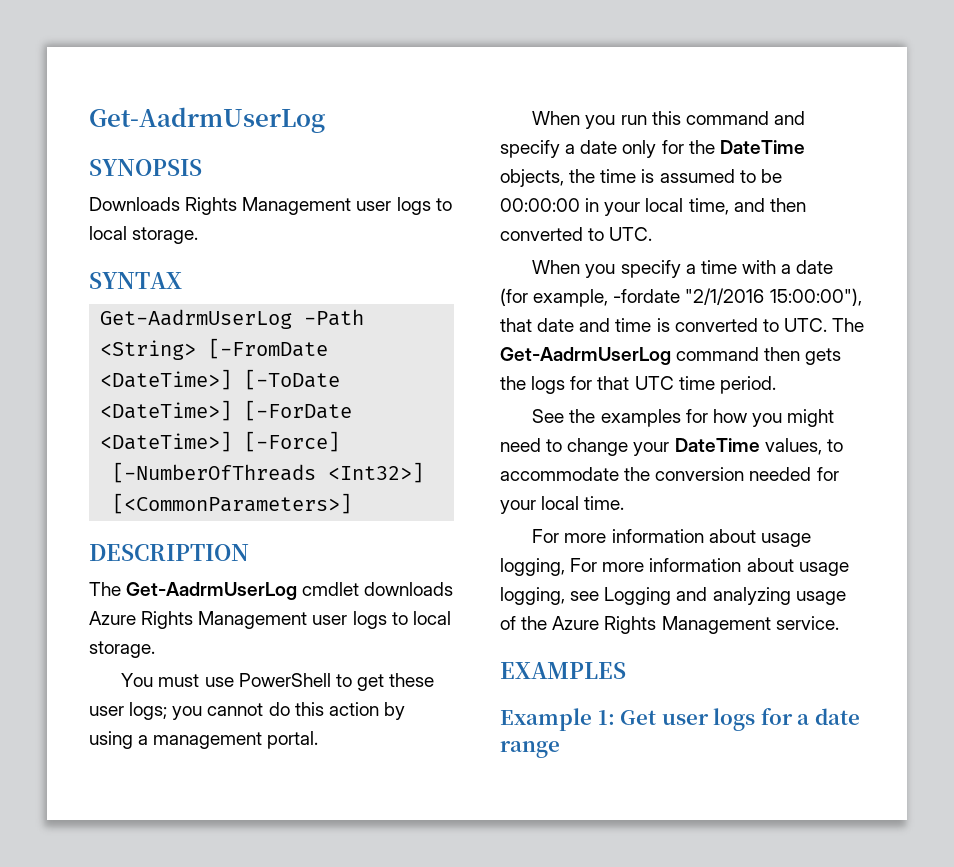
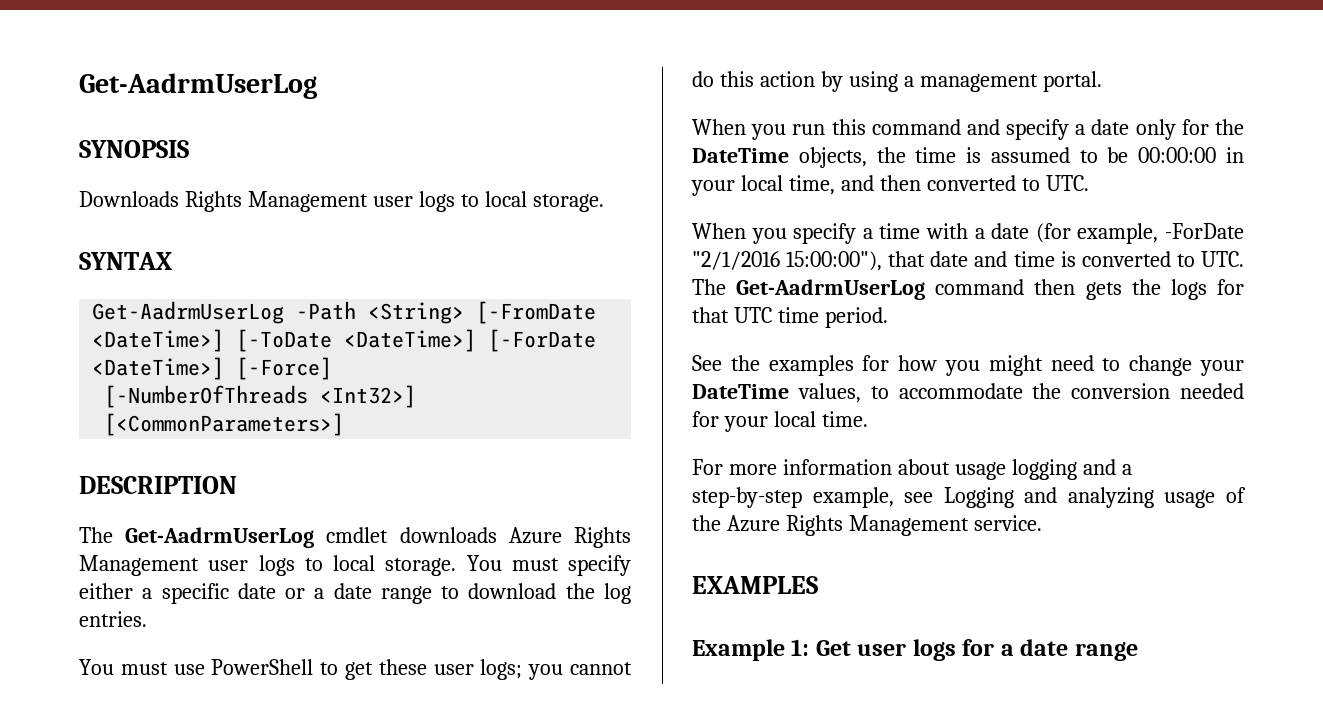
(155, 649) none -> [466,555,631,576] [79,583,631,604] [79,611,147,627] You must specify either a specific date or a date range to download the log entries.
[613,289,681,303] -fordate -> [1165,223,1244,239] -ForDate
[500,558,849,576] [500,587,565,605] logging, For more information about usage logging, -> [1011,459,1132,480] [692,487,894,508] logging and a step-by-step example,

